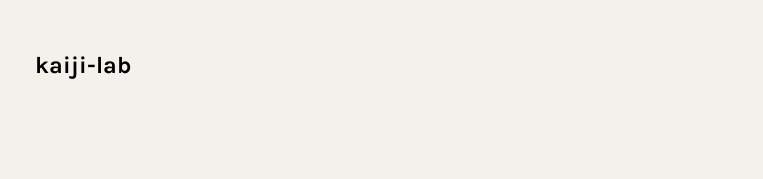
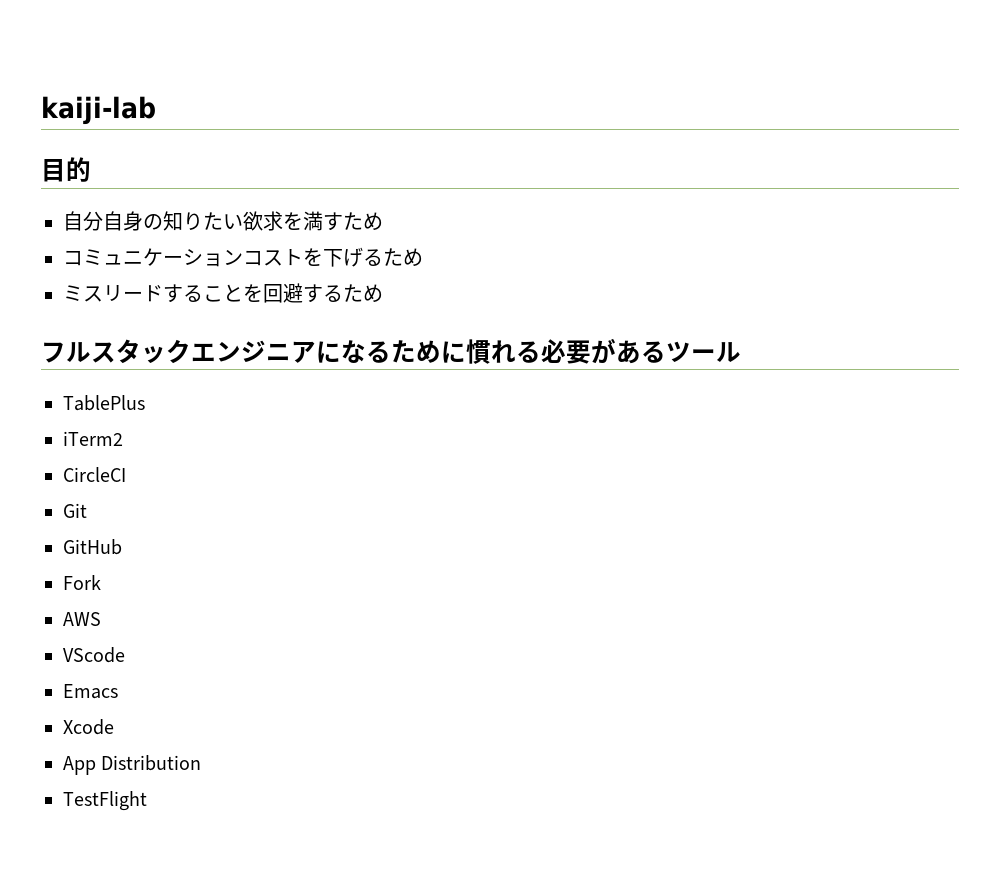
(131, 67) none -> [41,157,91,182] [63,211,383,231] [63,247,423,267] [63,283,383,303] [41,338,741,364] [63,395,145,411] [63,431,123,446] [63,467,126,482] [63,503,87,518] [63,539,122,555] [63,575,101,590] [63,612,101,626] [63,647,125,663] [63,684,118,699] [63,719,114,735] [63,755,202,775] [63,791,147,811] // 目的 // 自分自身の知りたい欲求を満すため // コミュニケーションコストを下げるため // ミスリードすることを回避するため // フルスタックエンジニアになるために慣れる必要があるツール // TablePlus // iTerm2 // CircleCI // Git // GitHub // Fork // AWS // VScode // Emacs // Xcode // App Distribution // TestFlight

